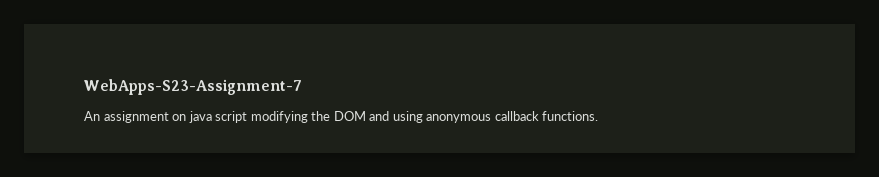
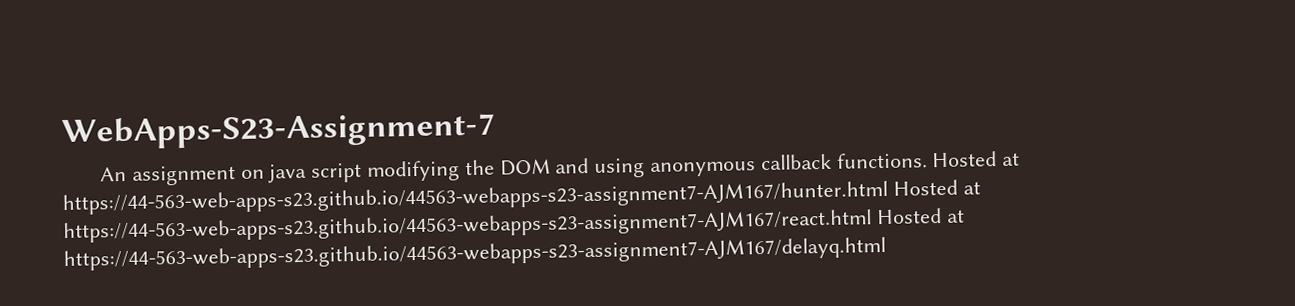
(599, 116) none -> [932,151,1021,168] [62,179,981,216] [63,207,965,244] [63,236,886,271] Hosted at https://44-563-web-apps-s23.github.io/44563-webapps-s23-assignment7-AJM167/hunter.html Hosted at https://44-563-web-apps-s23.github.io/44563-webapps-s23-assignment7-AJM167/react.html Hosted at https://44-563-web-apps-s23.github.io/44563-webapps-s23-assignment7-AJM167/delayq.html

